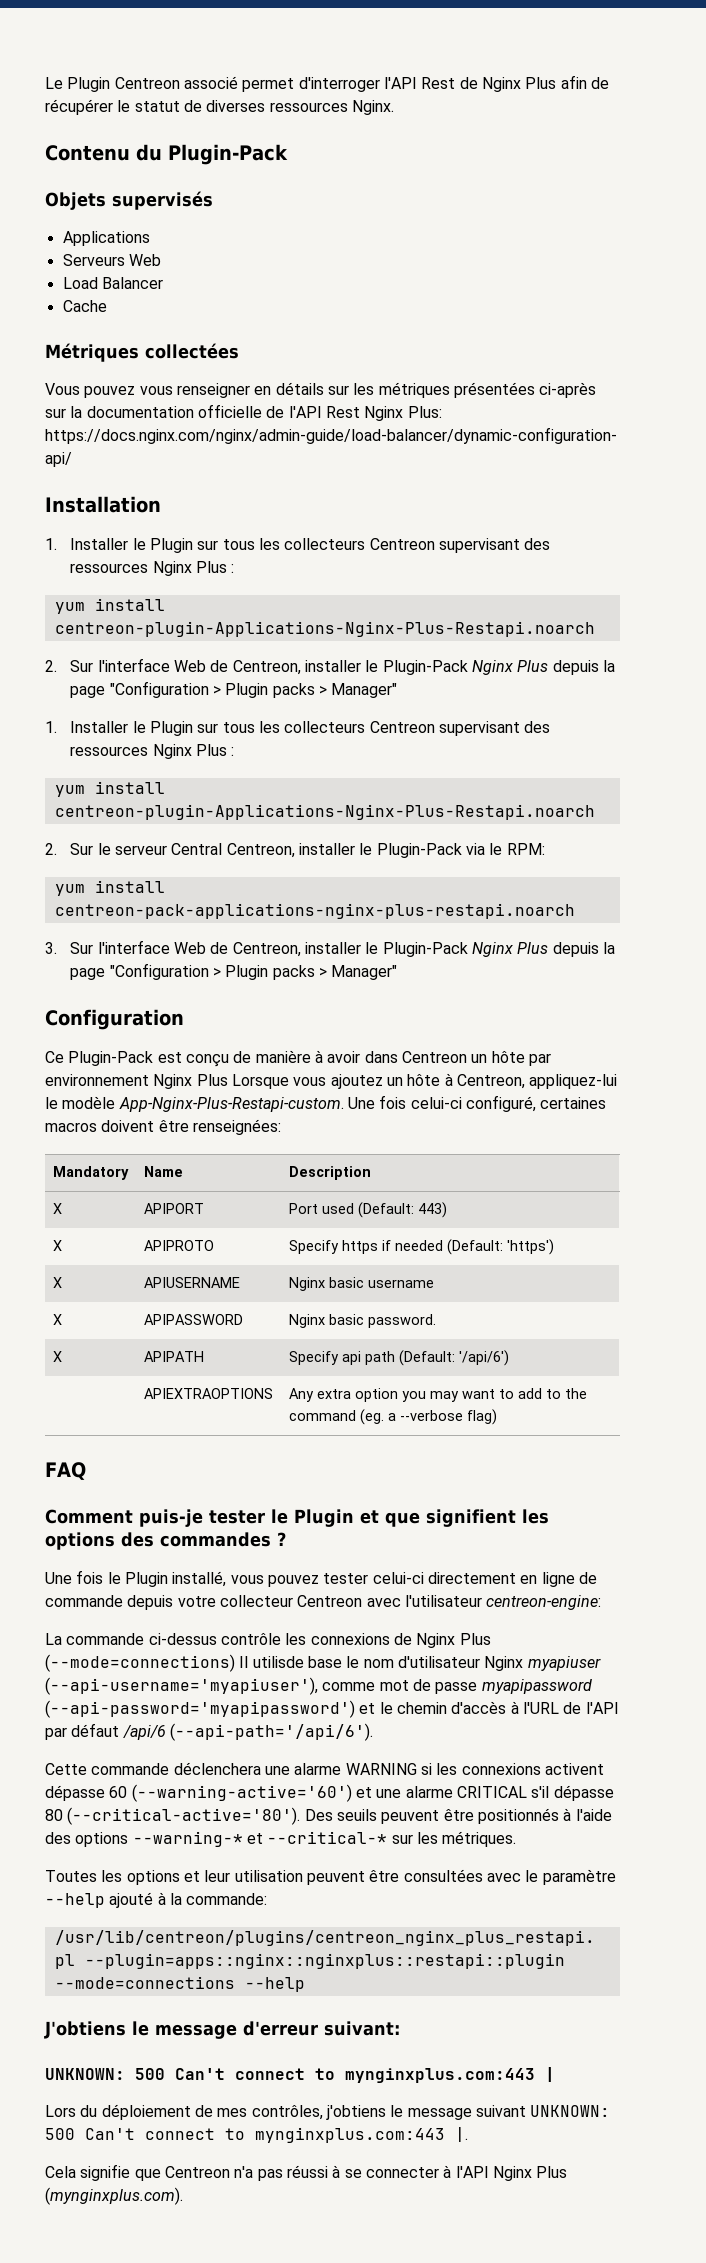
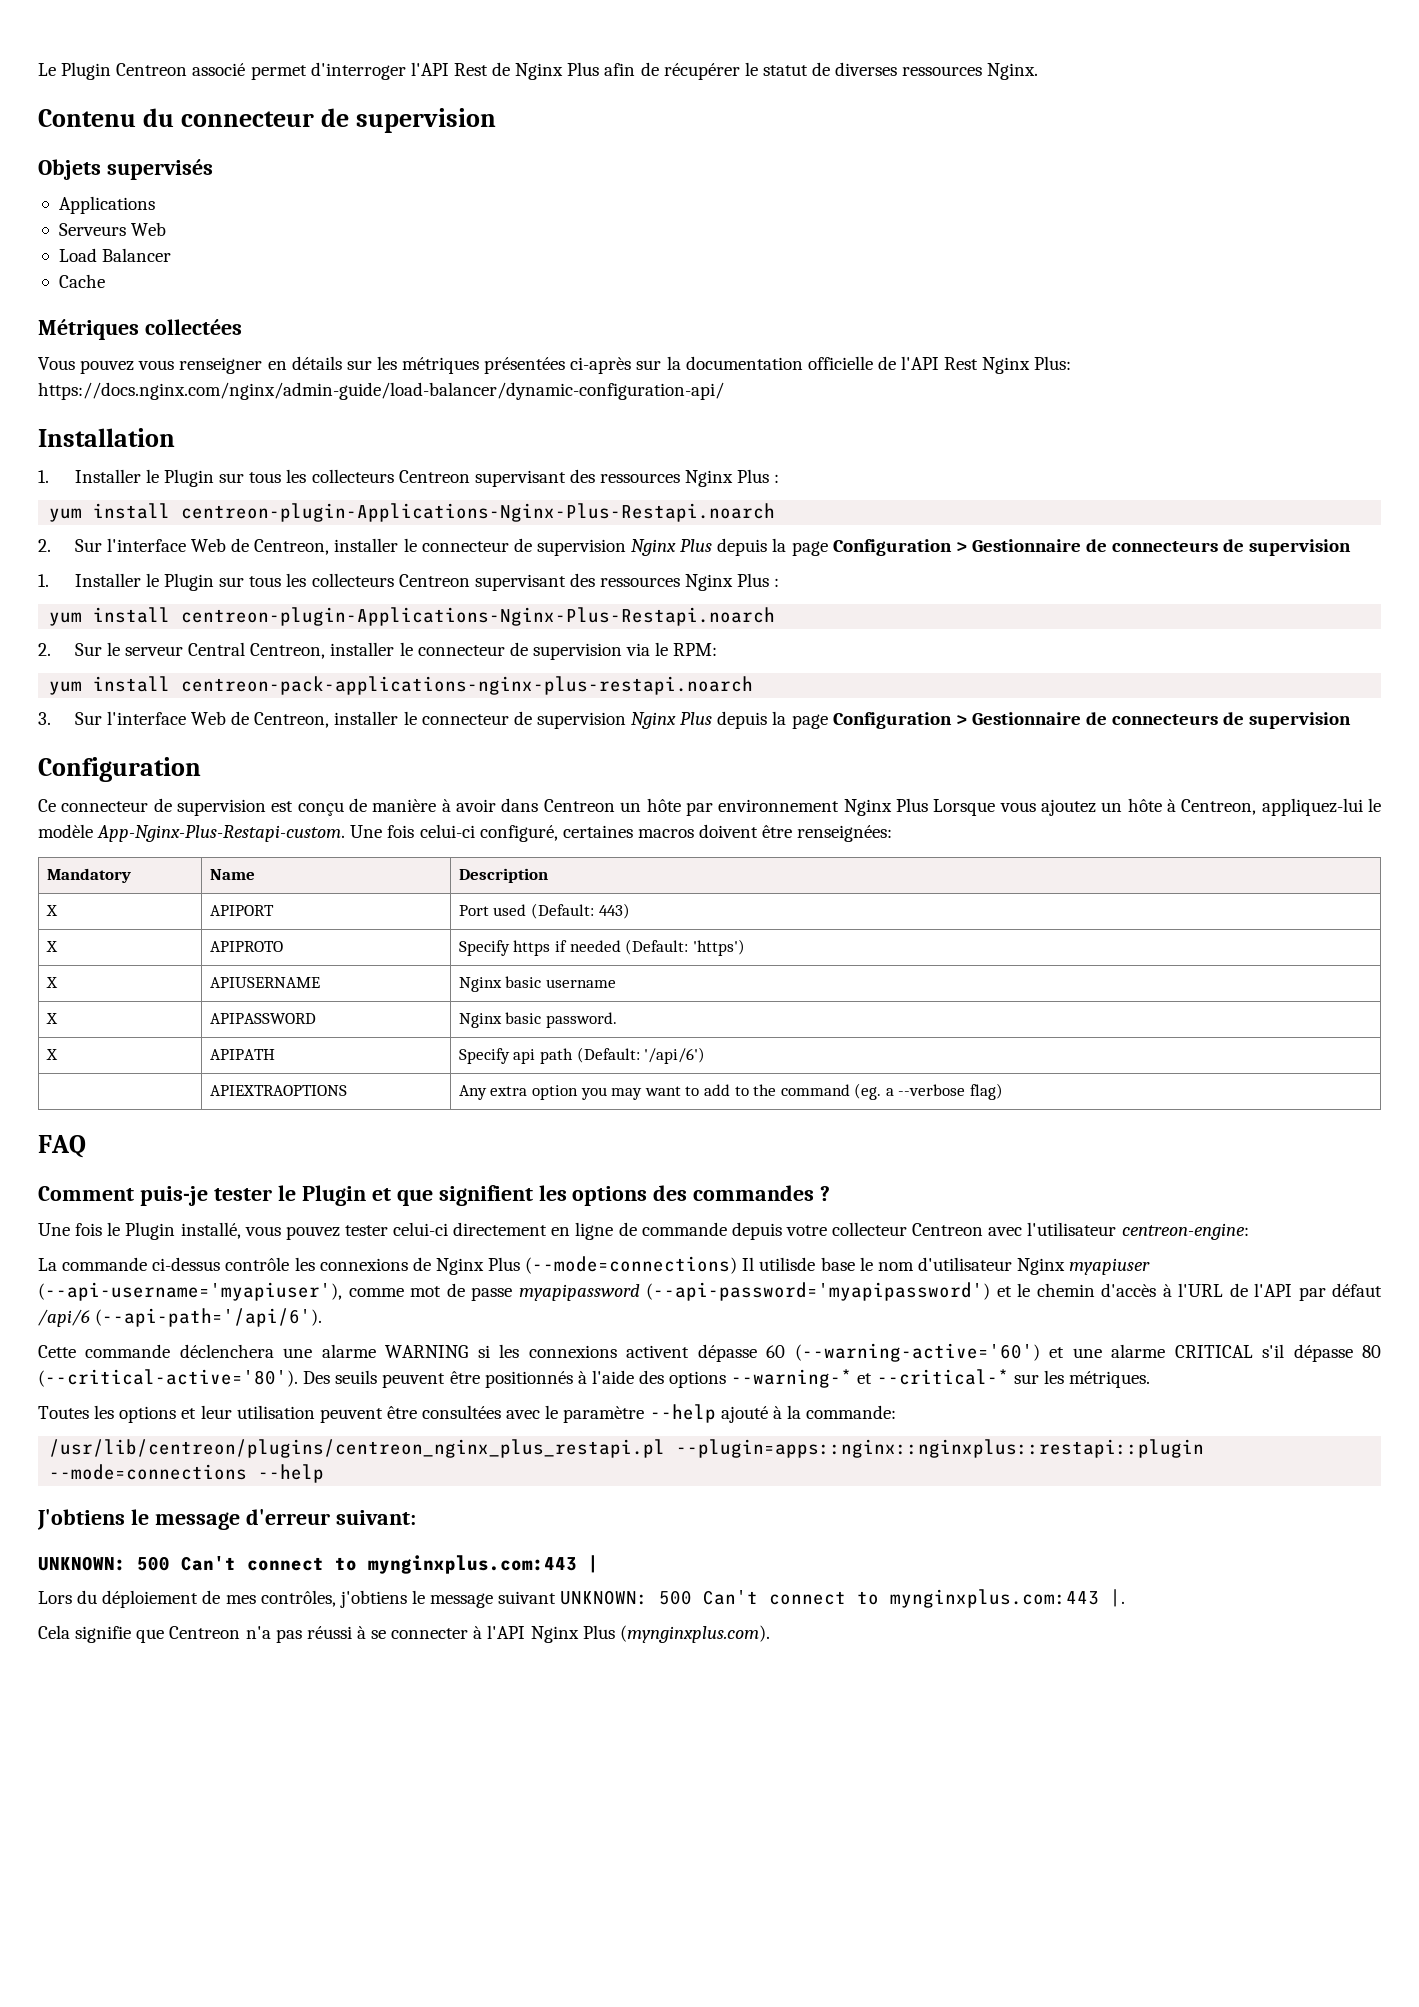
[168,144,288,165] Plugin-Pack -> [180,108,496,133] connecteur de supervision
[382,660,615,675] [70,681,398,698] Plugin-Pack Nginx Plus depuis la page "Configuration > Plugin packs > Manager" -> [421,538,1352,556] connecteur de supervision Nginx Plus depuis la page Configuration > Gestionnaire de connecteurs de supervision
[376,843,462,858] Plugin-Pack -> [417,642,622,660] connecteur de supervision
[382,942,615,957] [70,963,398,980] Plugin-Pack Nginx Plus depuis la page "Configuration > Plugin packs > Manager" -> [421,711,1352,729] connecteur de supervision Nginx Plus depuis la page Configuration > Gestionnaire de connecteurs de supervision
[68,1051,154,1066] Plugin-Pack -> [61,798,267,816] connecteur de supervision

